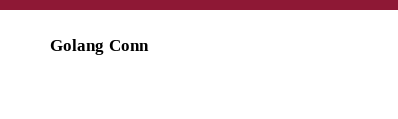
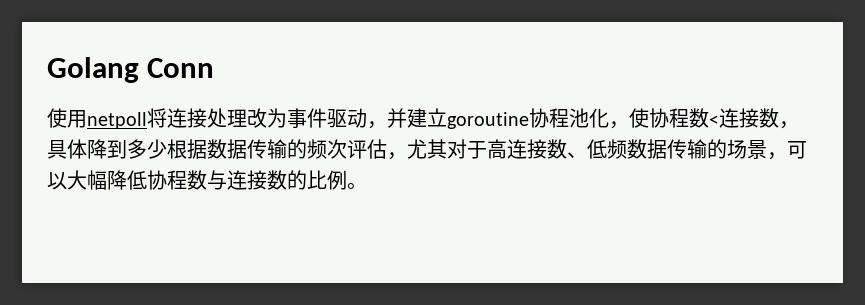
(149, 45) none -> [47,108,799,129] [47,139,807,160] [47,170,367,190] // 使用netpoll将连接处理改为事件驱动，并建立goroutine协程池化，使协程数<连接数，具体降到多少根据数据传输的频次评估，尤其对于高连接数、低频数据传输的场景，可以大幅降低协程数与连接数的比例。

